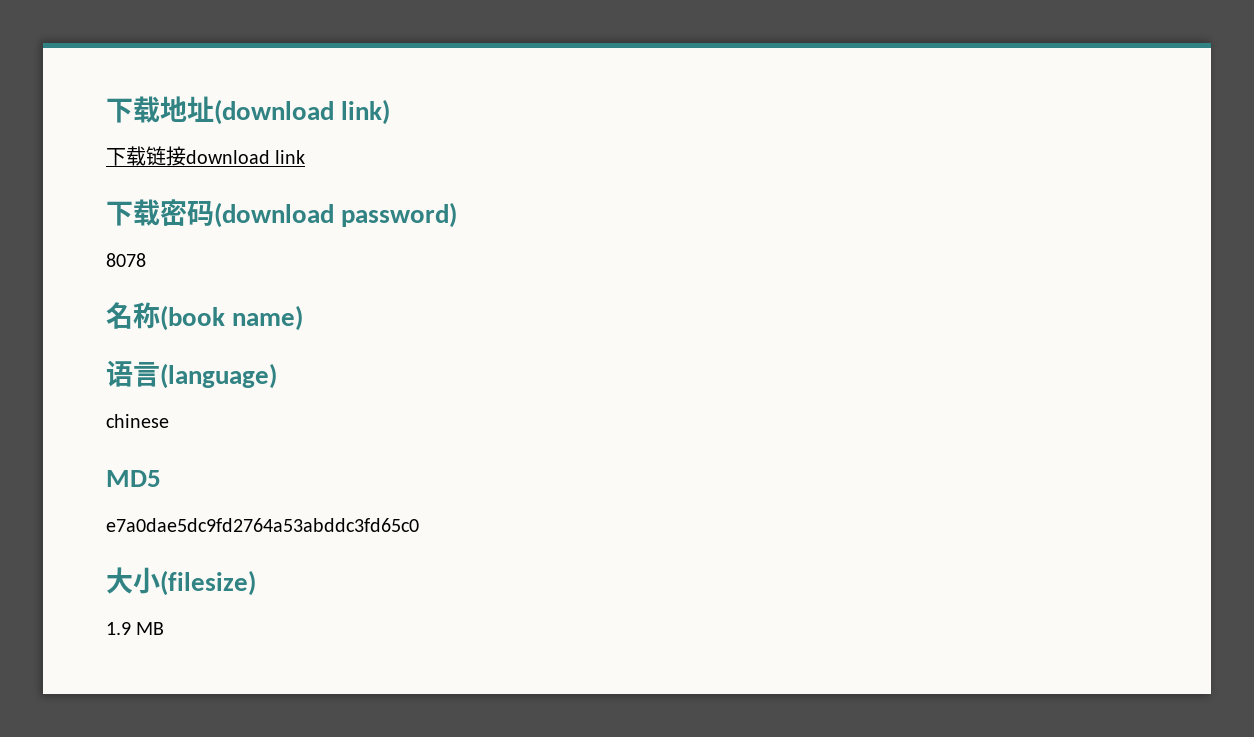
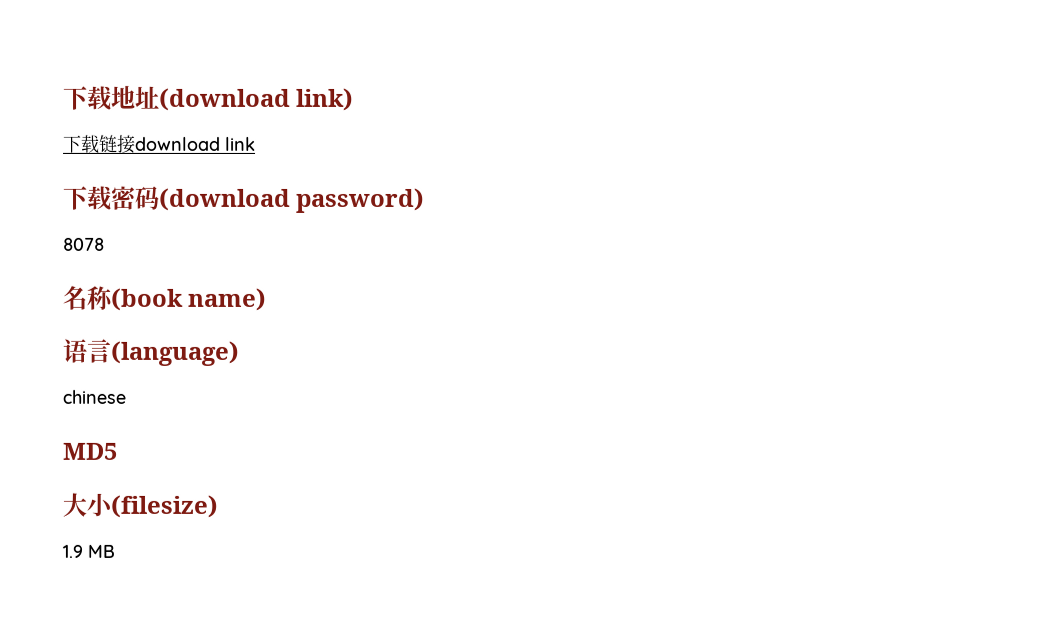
[106,518,419,532] // e7a0dae5dc9fd2764a53abddc3fd65c0 -> (117, 451) none

